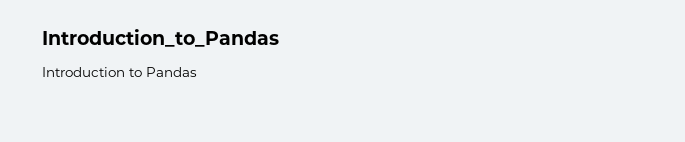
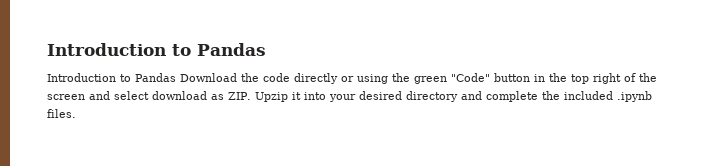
[42,29,279,47] [42,67,197,77] Introduction_to_Pandas // Introduction to Pandas -> [47,43,266,56] [47,73,657,84] [47,91,652,102] [47,109,76,118] Introduction to Pandas // Introduction to Pandas Download the code directly or using the green "Code" button in the top right of the screen and select download as ZIP. Upzip it into your desired directory and complete the included .ipynb files.

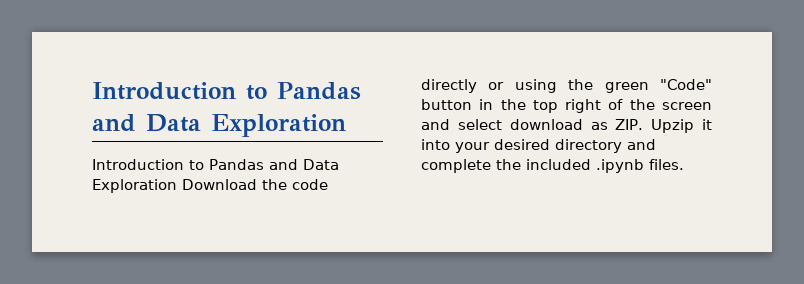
[47,43,266,56] [47,73,176,82] Introduction to Pandas // Introduction to Pandas -> [92,82,361,100] [92,114,346,137] [92,159,339,170] [92,179,177,193] Introduction to Pandas and Data Exploration // Introduction to Pandas and Data Exploration

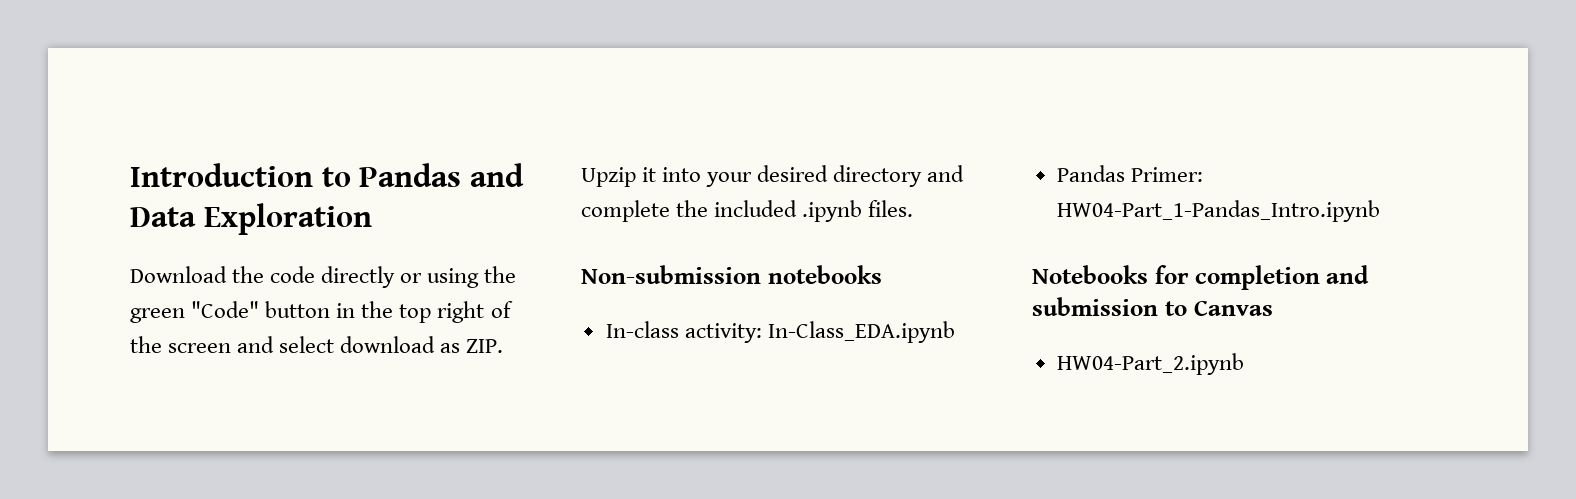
[92,159,339,170] [92,179,177,193] Introduction to Pandas and Data Exploration -> (372, 219) none
(684, 164) none -> [581,265,882,284] [605,321,955,343] [1056,165,1203,182] [1056,200,1380,222] [1032,265,1370,290] [1032,297,1273,316] [1056,353,1244,375] // Non-submission notebooks // In-class activity: In-Class_EDA.ipynb // Pandas Primer: HW04-Part_1-Pandas_Intro.ipynb // Notebooks for completion and submission to Canvas // HW04-Part_2.ipynb

